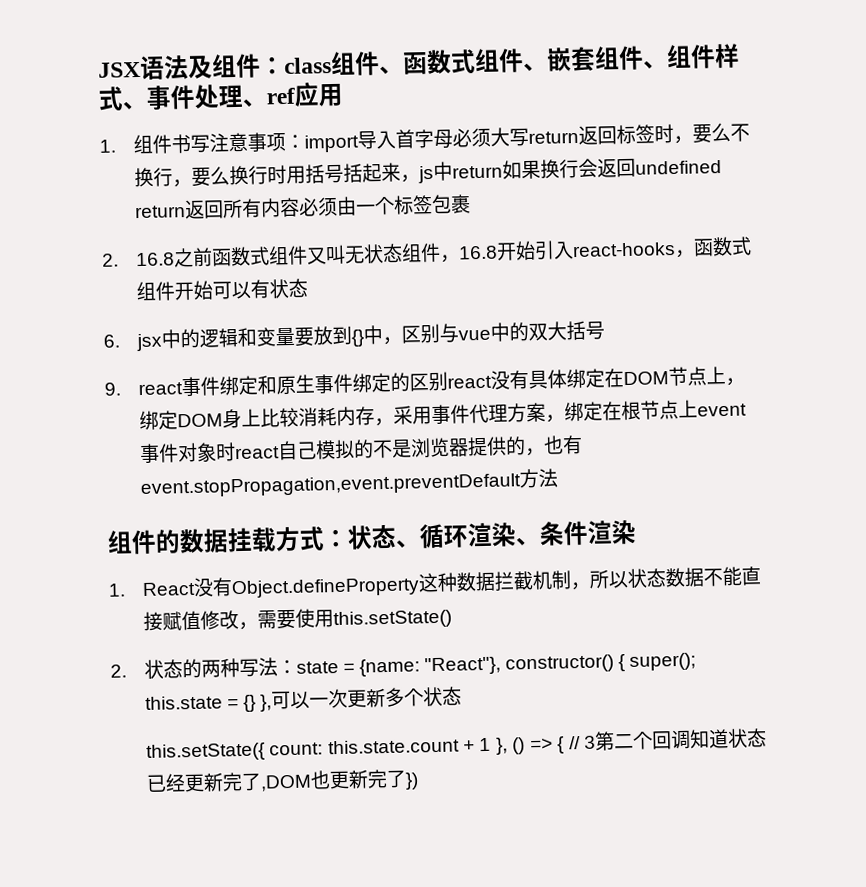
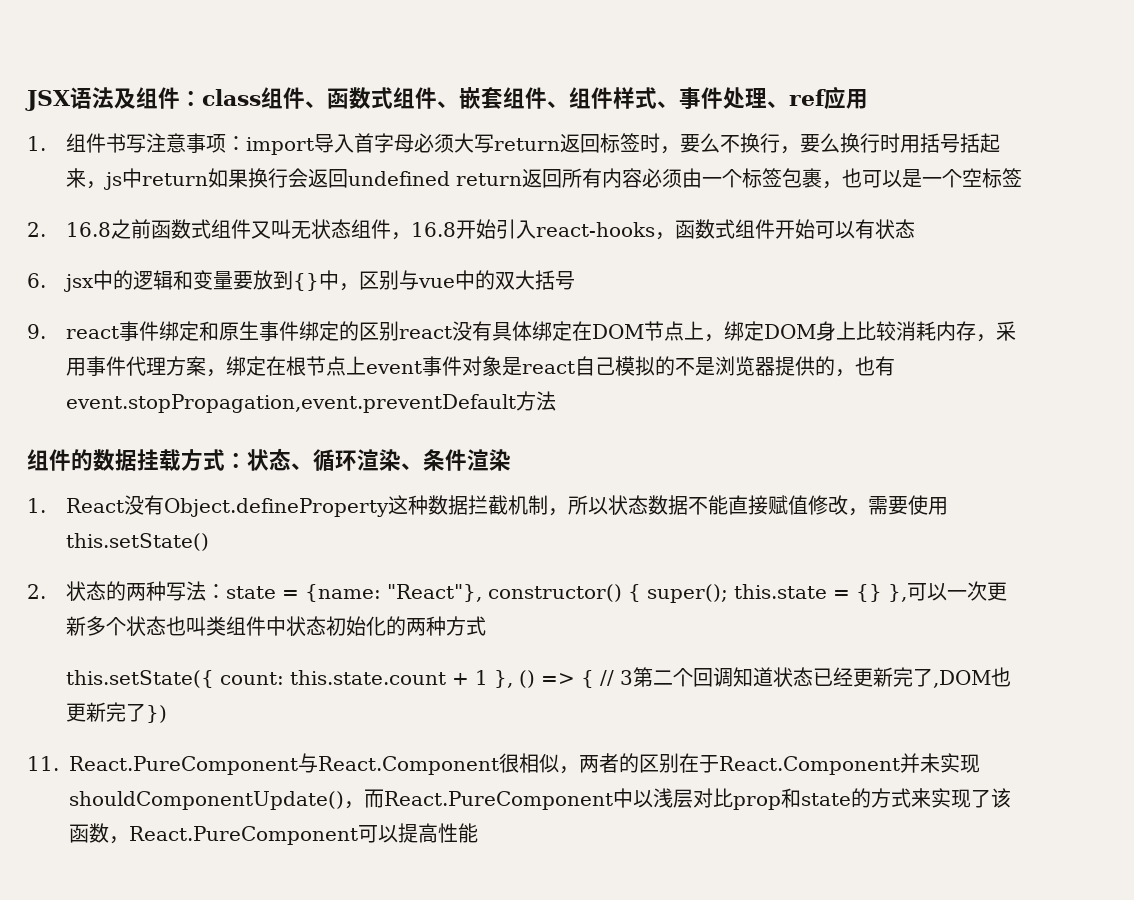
(471, 204) none -> [821,168,1022,189] ，也可以是一个空标签
[214,442,236,462] 时 -> [501,357,522,376] 是
(463, 696) none -> [165,616,486,636] 也叫类组件中状态初始化的两种方式
(419, 781) none -> [27,753,980,775] [69,788,1011,810] [69,823,478,845] // 11. React.PureComponent与React.Component很相似，两者的区别在于React.Component并未实现shouldComponentUpdate()，而React.PureComponent中以浅层对比prop和state的方式来实现了该函数，React.PureComponent可以提高性能

